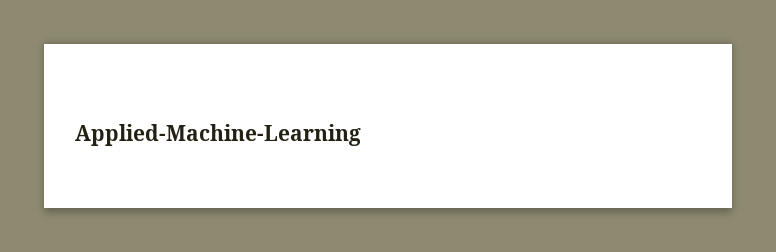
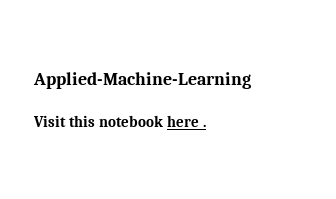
(361, 135) none -> [33,115,207,127] // Visit this notebook here .

